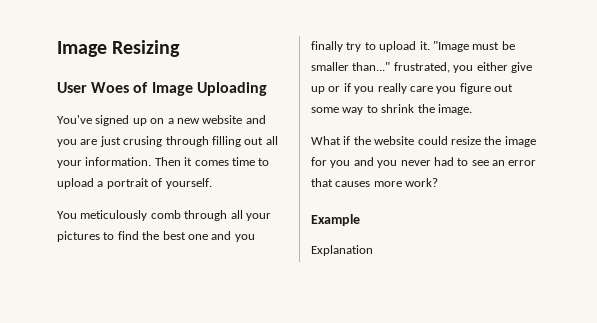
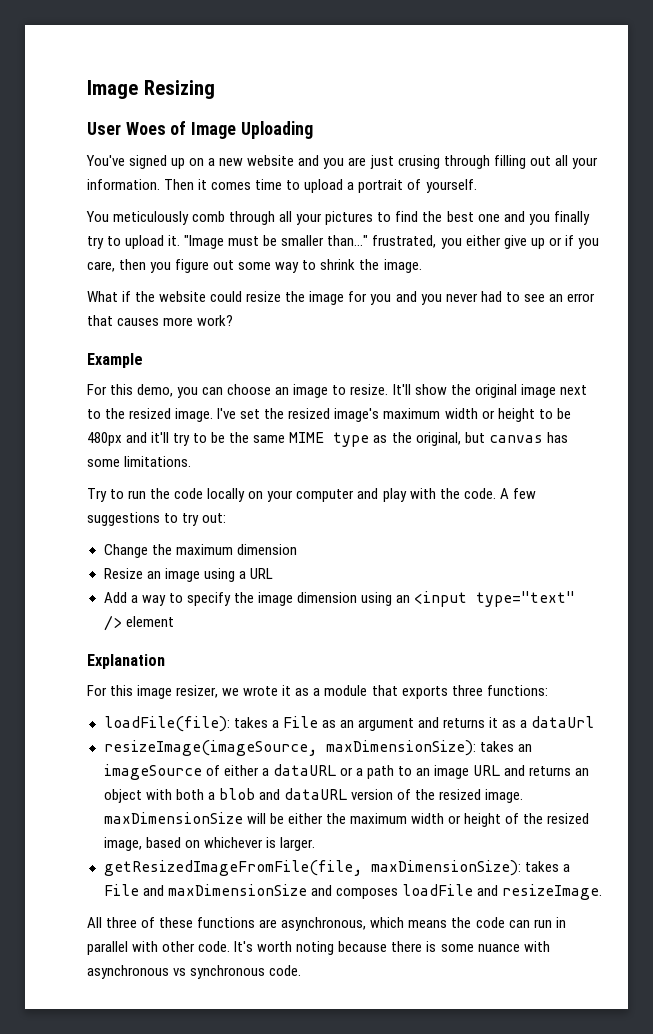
[377,83,433,94] really care -> [87,259,147,272] care, then
[311,245,373,256] Explanation -> [87,384,587,398] [87,408,571,422] [87,432,568,447] [87,456,192,467] [87,488,536,502] [87,512,227,526] [103,544,297,558] [103,568,273,582] [103,591,575,607] [103,615,174,631] [87,654,165,669] [87,685,548,699] [103,716,595,732] [103,740,532,756] [103,764,590,780] [103,788,524,803] [103,812,590,827] [103,837,315,851] [103,860,570,876] [103,884,602,900] [87,917,566,931] [87,941,550,955] [87,965,302,979] For this demo, you can choose an image to resize. It'll show the original image next to the resized image. I've set the resized image's maximum width or height to be 480px and it'll try to be the same MIME type as the original, but canvas has some limitations. // Try to run the code locally on your computer and play with the code. A few suggestions to try out: // Change the maximum dimension // Resize an image using a URL // Add a way to specify the image dimension using an <input type="text" /> element // Explanation // For this image resizer, we wrote it as a module that exports three functions: // loadFile(file): takes a File as an argument and returns it as a dataUrl // resizeImage(imageSource, maxDimensionSize): takes an imageSource of either a dataURL or a path to an image URL and returns an object with both a blob and dataURL version of the resized image. maxDimensionSize will be either the maximum width or height of the resized image, based on whichever is larger. // getResizedImageFromFile(file, maxDimensionSize): takes a File and maxDimensionSize and composes loadFile and resizeImage. // All three of these functions are asynchronous, which means the code can run in parallel with other code. It's worth noting because there is some nuance with asynchronous vs synchronous code.

